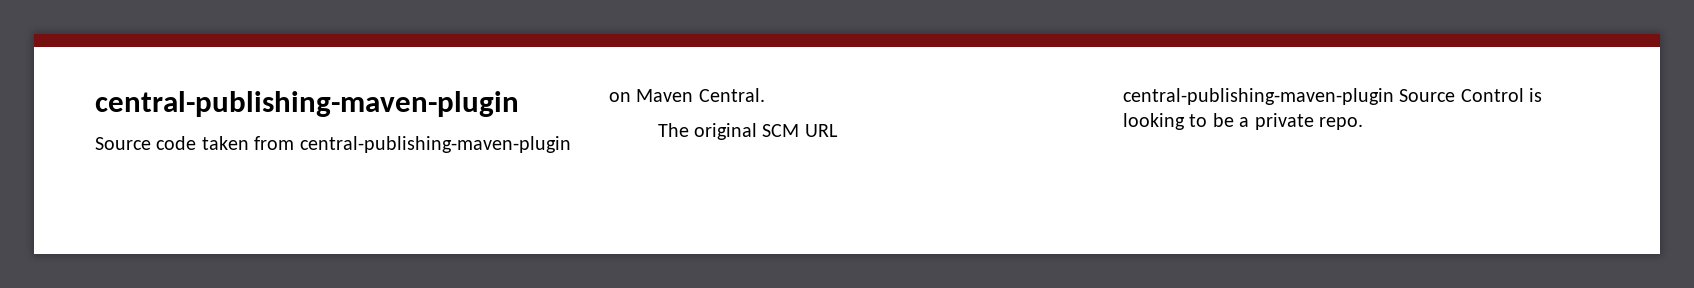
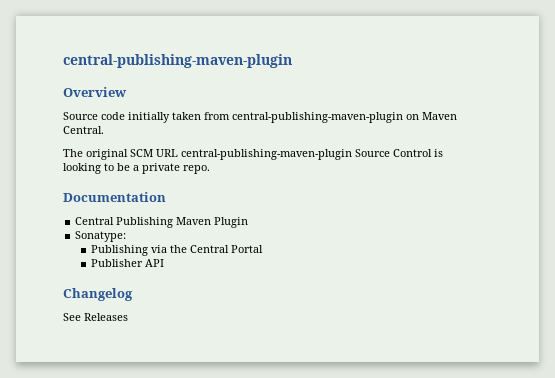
[95,91,519,117] central-publishing-maven-plugin -> [63,54,292,68] [63,87,127,97] central-publishing-maven-plugin // Overview
(197, 143) none -> [128,112,170,123] initially
(1363, 123) none -> [63,192,166,202] [75,217,249,228] [75,231,127,242] [91,245,264,256] [91,259,165,267] [63,288,133,301] [63,313,128,321] // Documentation // Central Publishing Maven Plugin // Sonatype: // Publishing via the Central Portal // Publisher API // Changelog // See Releases

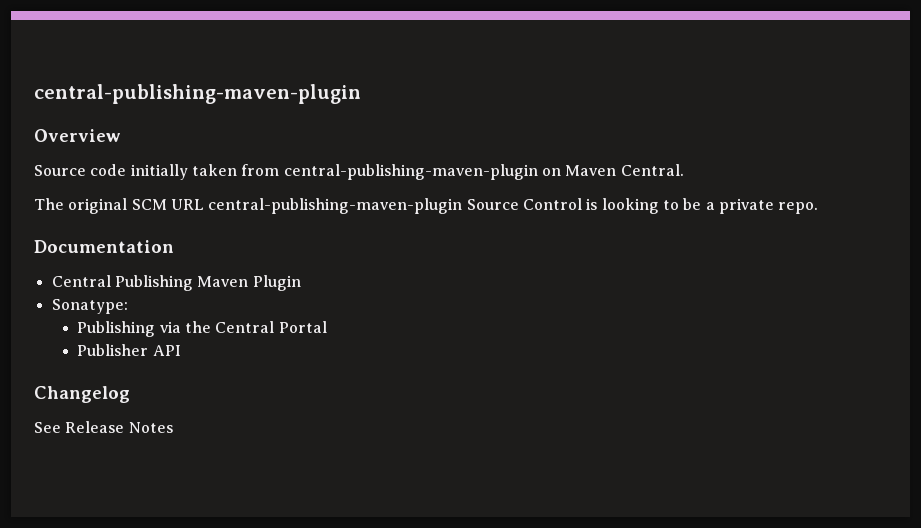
[84,313,128,321] Releases -> [65,421,173,433] Release Notes

